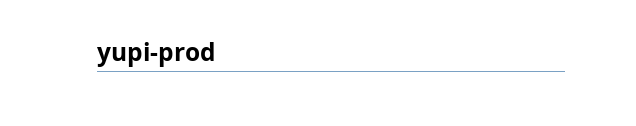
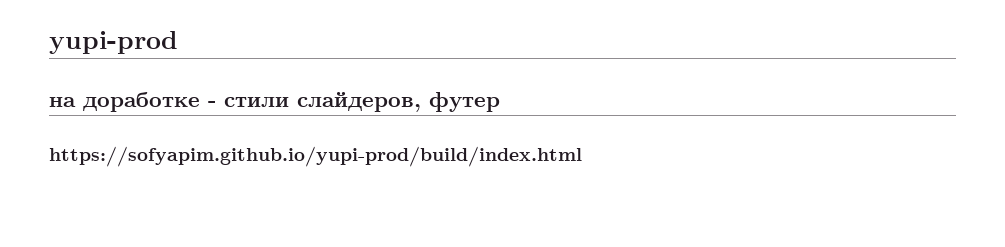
(216, 54) none -> [49,92,500,112] [49,146,582,167] // на доработке - стили слайдеров, футер // https://sofyapim.github.io/yupi-prod/build/index.html

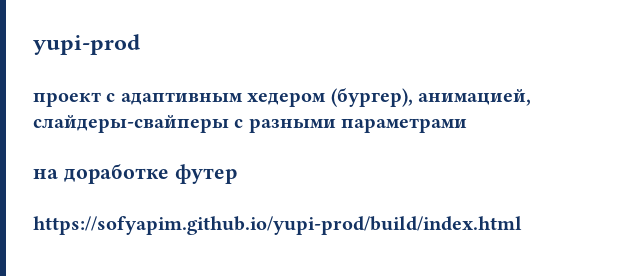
(178, 42) none -> [33,88,531,107] [33,114,468,133] // проект с адаптивным хедером (бургер), анимацией, слайдеры-свайперы с разными параметрами
[208,92,421,112] - стили слайдеров, -> (169, 174) none

